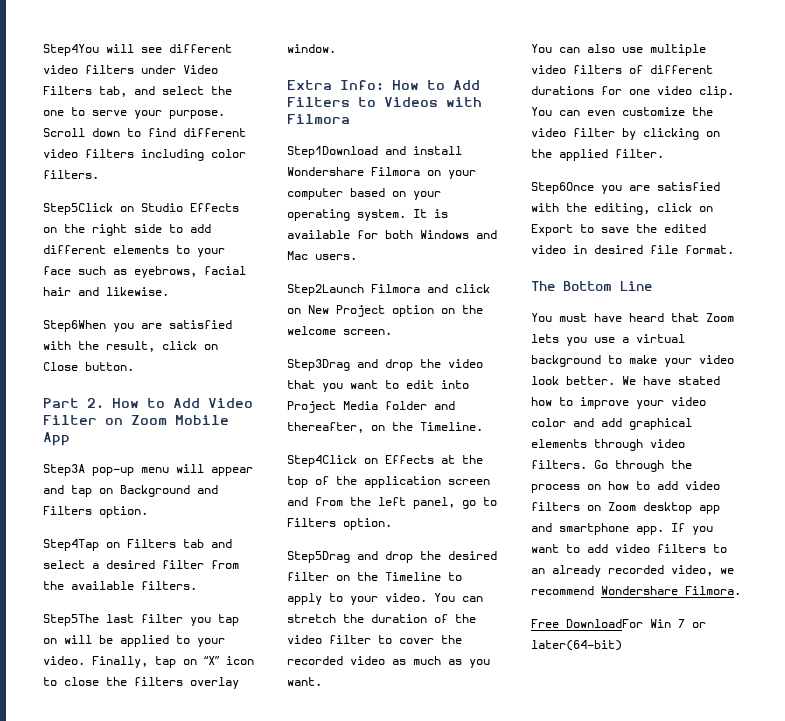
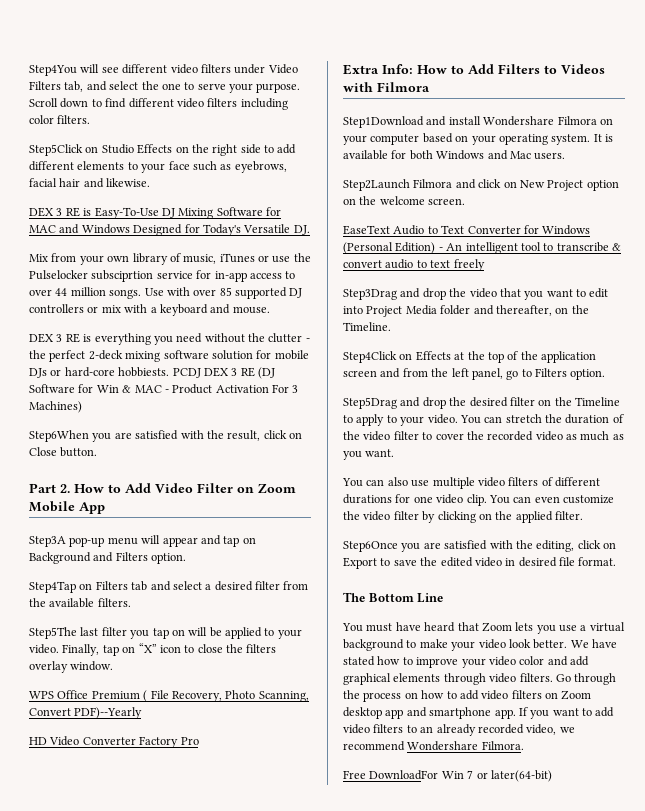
(169, 291) none -> [29,207,281,219] [29,224,310,236] [29,253,311,265] [29,270,296,282] [29,287,303,299] [29,304,270,316] [29,333,310,345] [29,350,309,362] [29,367,275,379] [29,384,299,394] [29,401,82,413] // DEX 3 RE is Easy-To-Use DJ Mixing Software for MAC and Windows Designed for Today's Versatile DJ. // Mix from your own library of music, iTunes or use the Pulselocker subsciprtion service for in-app access to over 44 million songs. Use with over 85 supported DJ controllers or mix with a keyboard and mouse. // DEX 3 RE is everything you need without the clutter - the perfect 2-deck mixing software solution for mobile DJs or hard-core hobbiests. PCDJ DEX 3 RE (DJ Software for Win & MAC - Product Activation For 3 Machines)
(336, 48) none -> [29,690,309,702] [29,707,143,719] [29,736,199,748] // WPS Office Premium ( File Recovery, Photo Scanning, Convert PDF)--Yearly // HD Video Converter Factory Pro
(392, 332) none -> [343,225,591,235] [343,242,621,254] [343,259,485,271] // EaseText Audio to Text Converter for Windows (Personal Edition) - An intelligent tool to transcribe & convert audio to text freely

